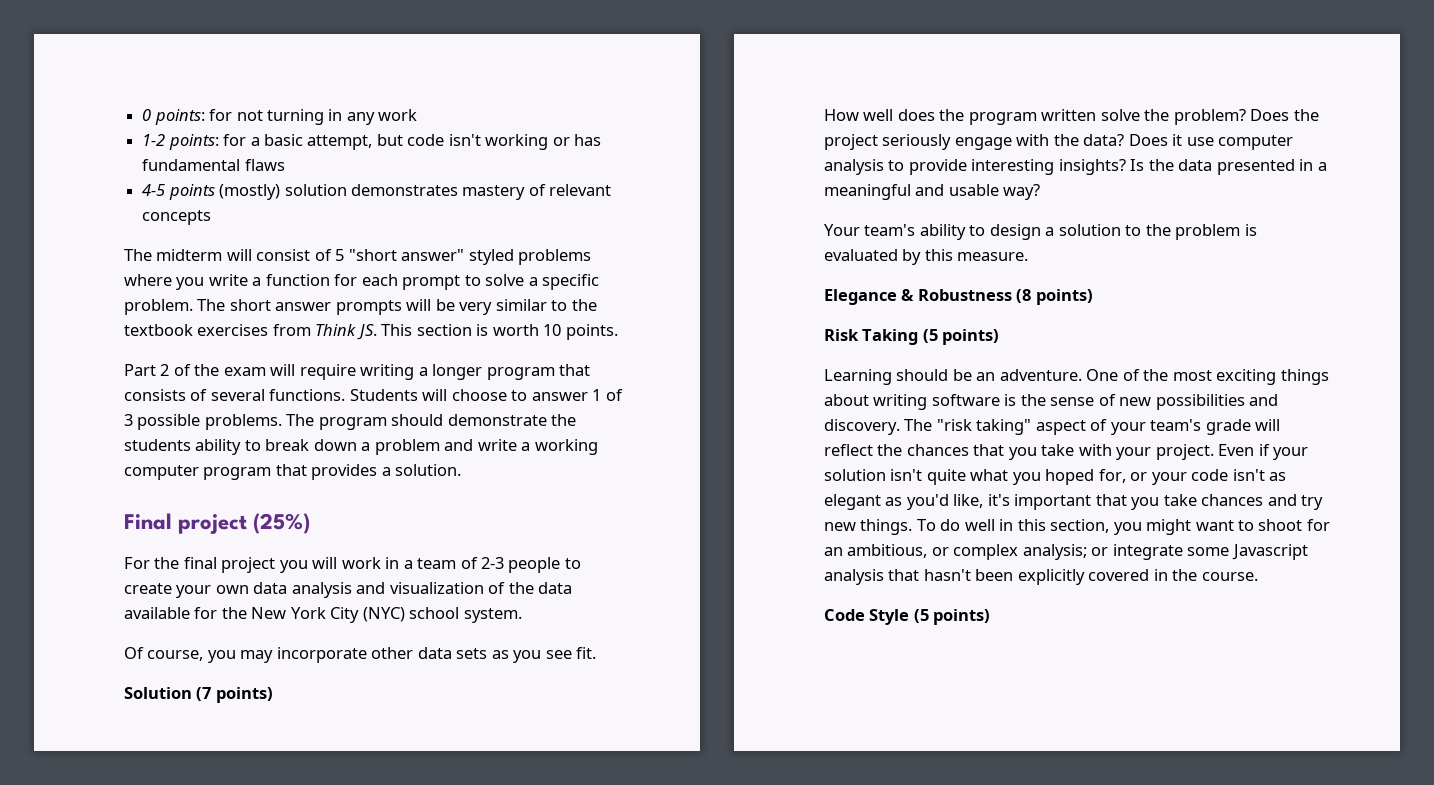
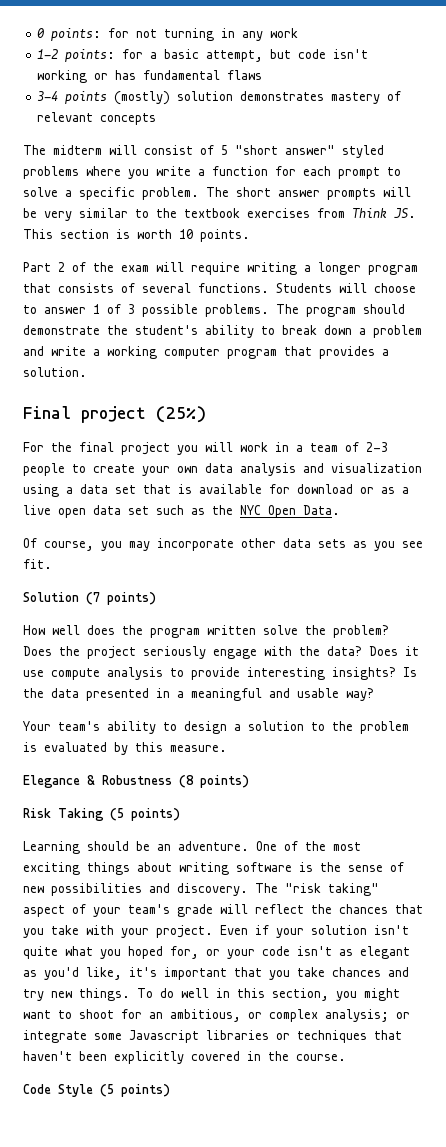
[142,184,166,196] 4-5 -> [37,91,59,101] 3-4
[124,439,191,451] students -> [135,325,198,335] student's
[488,582,573,594] [124,607,522,623] of the data available for the New York City (NYC) school system. -> [23,484,409,497] [23,505,340,518] using a data set that is available for download or as a live open data set such as the NYC Open Data.
[1218,135,1294,150] computer -> [51,668,100,680] compute
[824,569,971,585] analysis that hasn't -> [206,1030,402,1043] [23,1051,72,1061] libraries or techniques that haven't

